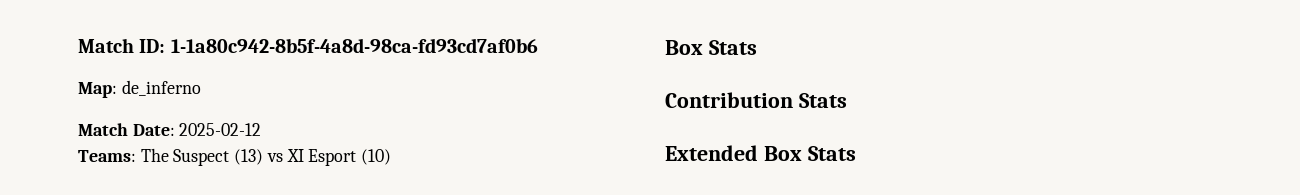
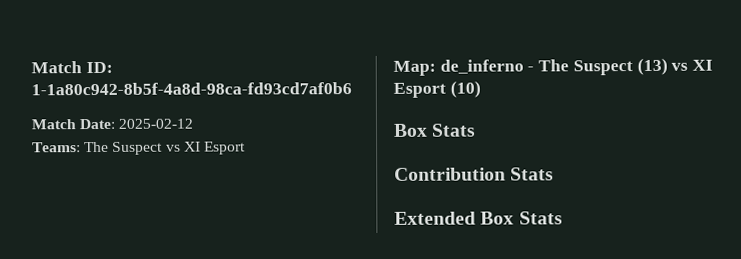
[78,80,201,98] // Map: de_inferno -> (352, 89) none
(230, 157) none -> [165,141,246,155] [393,59,633,76] vs XI Esport // Map: de_inferno - The Suspect

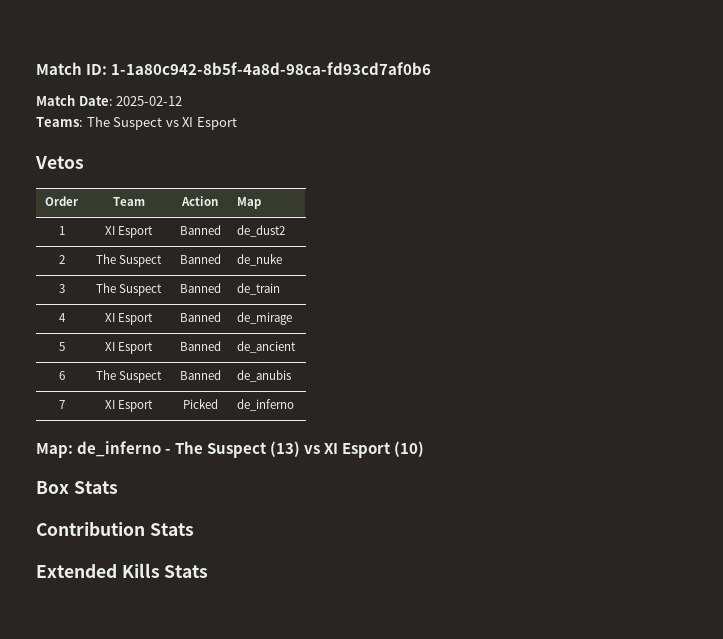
(246, 148) none -> [35,156,84,169] [45,196,79,206] [112,197,145,206] [181,196,218,206] [237,197,262,209] [58,226,65,235] [104,226,154,238] [179,225,221,235] [237,225,286,237] [58,255,65,264] [95,254,163,267] [179,254,221,264] [237,254,283,266] [58,284,65,293] [95,283,163,296] [179,283,221,293] [237,283,281,295] [58,313,66,322] [104,313,154,325] [179,312,221,322] [237,312,293,325] [58,342,65,351] [104,342,154,354] [179,341,221,351] [237,341,297,353] [58,371,65,380] [95,370,163,383] [179,370,221,380] [237,370,292,382] [58,400,65,409] [104,400,154,412] [182,399,218,409] [237,399,295,411] // Vetos // Order | Team | Action | Map // 1 | XI Esport | Banned | de_dust2 // 2 | The Suspect | Banned | de_nuke // 3 | The Suspect | Banned | de_train // 4 | XI Esport | Banned | de_mirage // 5 | XI Esport | Banned | de_ancient // 6 | The Suspect | Banned | de_anubis // 7 | XI Esport | Picked | de_inferno
[480,211,515,225] Box -> [121,563,160,578] Kills

